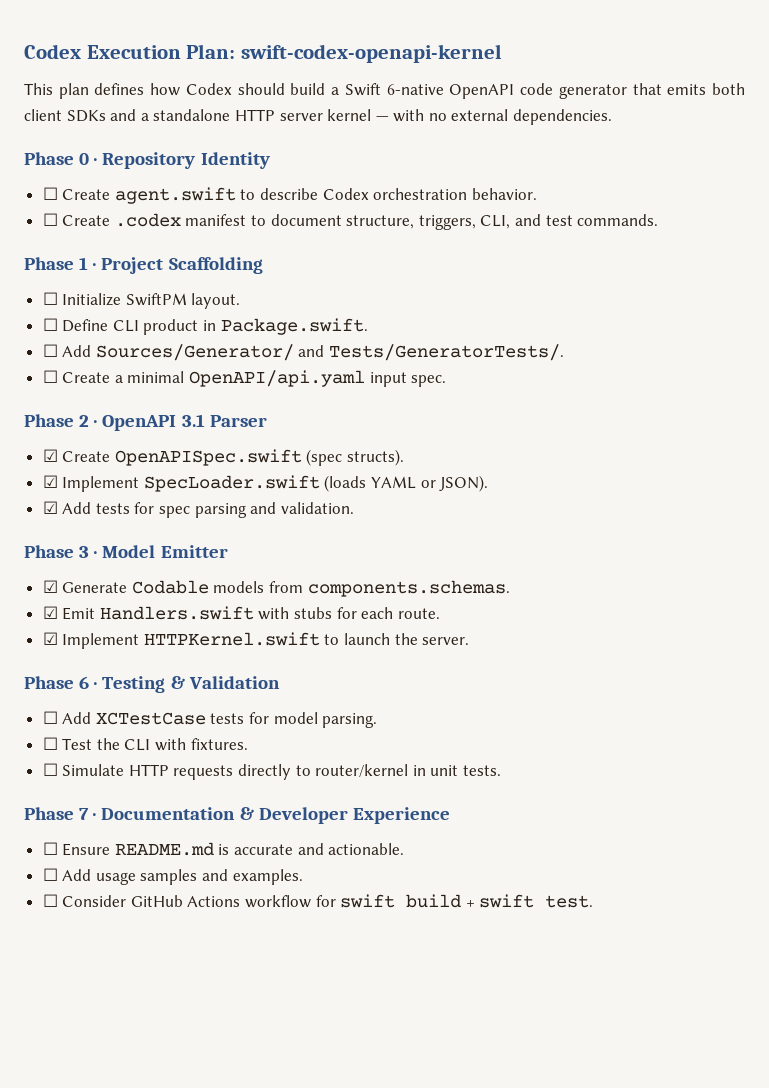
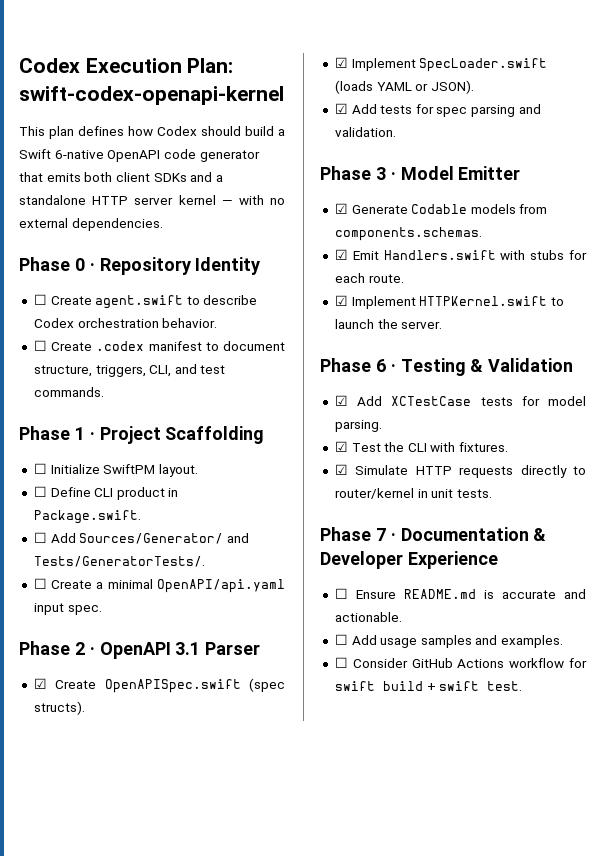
[42,711,58,724] ☐ -> [334,395,348,406] ☑
[42,737,58,750] ☐ -> [334,441,348,452] ☑
[42,763,58,776] ☐ -> [334,464,348,475] ☑

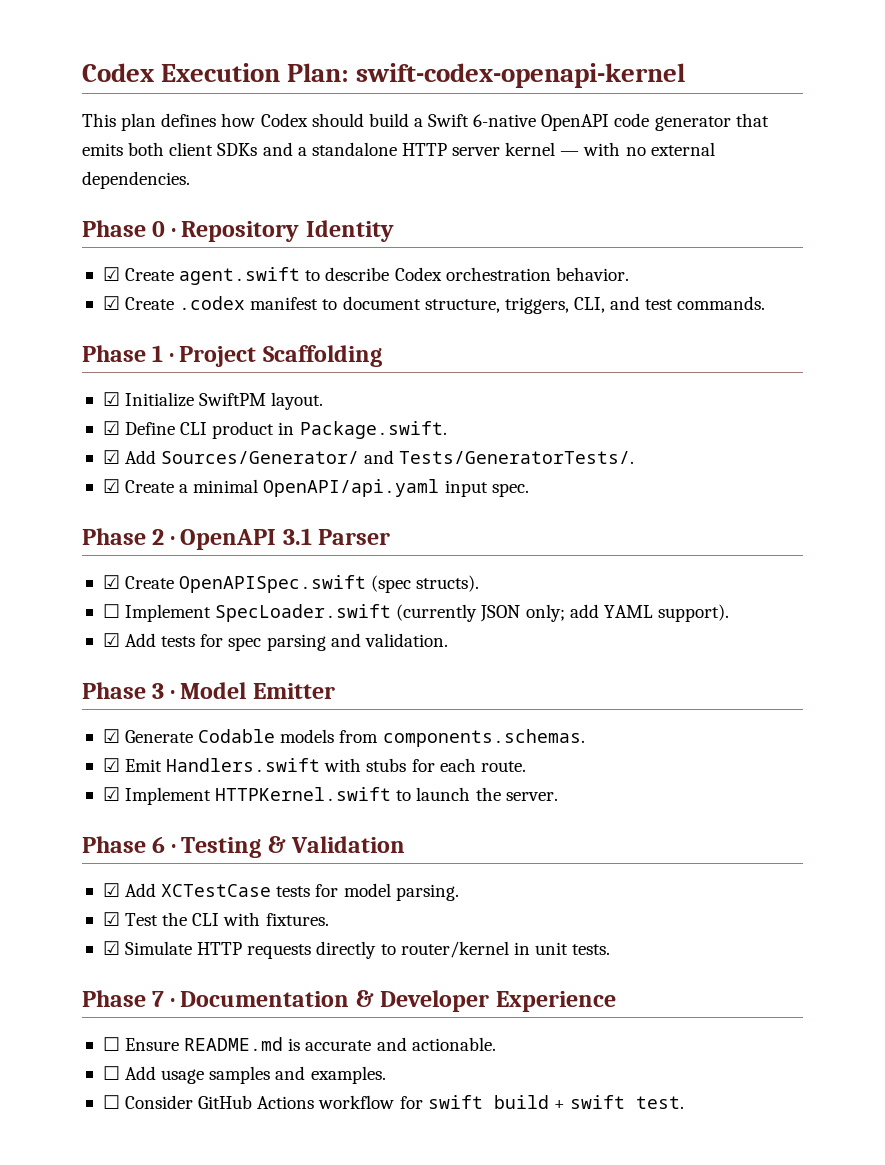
[33,294,47,305] ☐ -> [102,267,120,281] ☑
[33,340,47,351] ☐ -> [102,296,120,310] ☑
[33,463,47,474] ☐ -> [102,392,120,406] ☑
[33,486,47,497] ☐ -> [102,421,120,435] ☑
[33,532,47,543] ☐ -> [102,450,120,464] ☑
[33,578,47,589] ☐ -> [102,479,120,493] ☑
[334,57,348,68] ☑ -> [102,604,120,618] ☐
[334,80,474,94] (loads YAML or JSON). -> [396,604,729,622] (currently JSON only; add YAML support).

